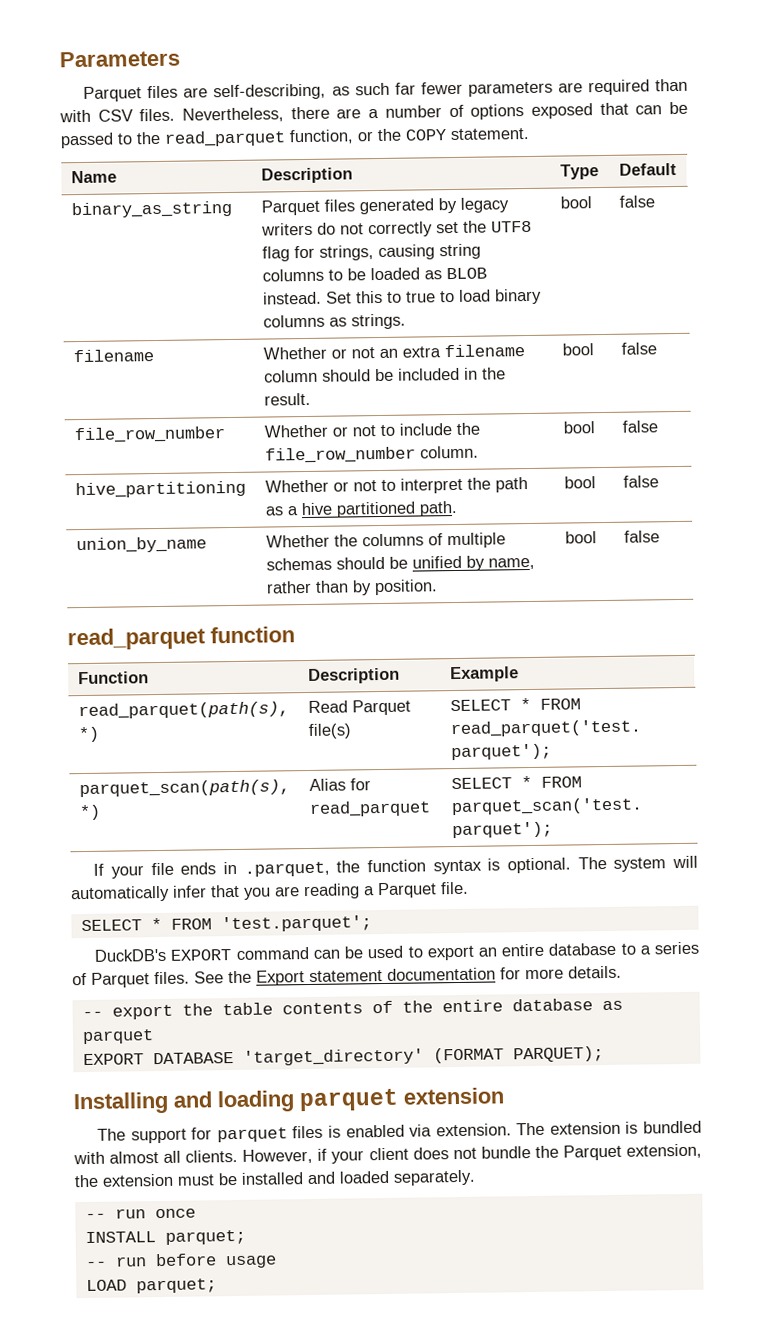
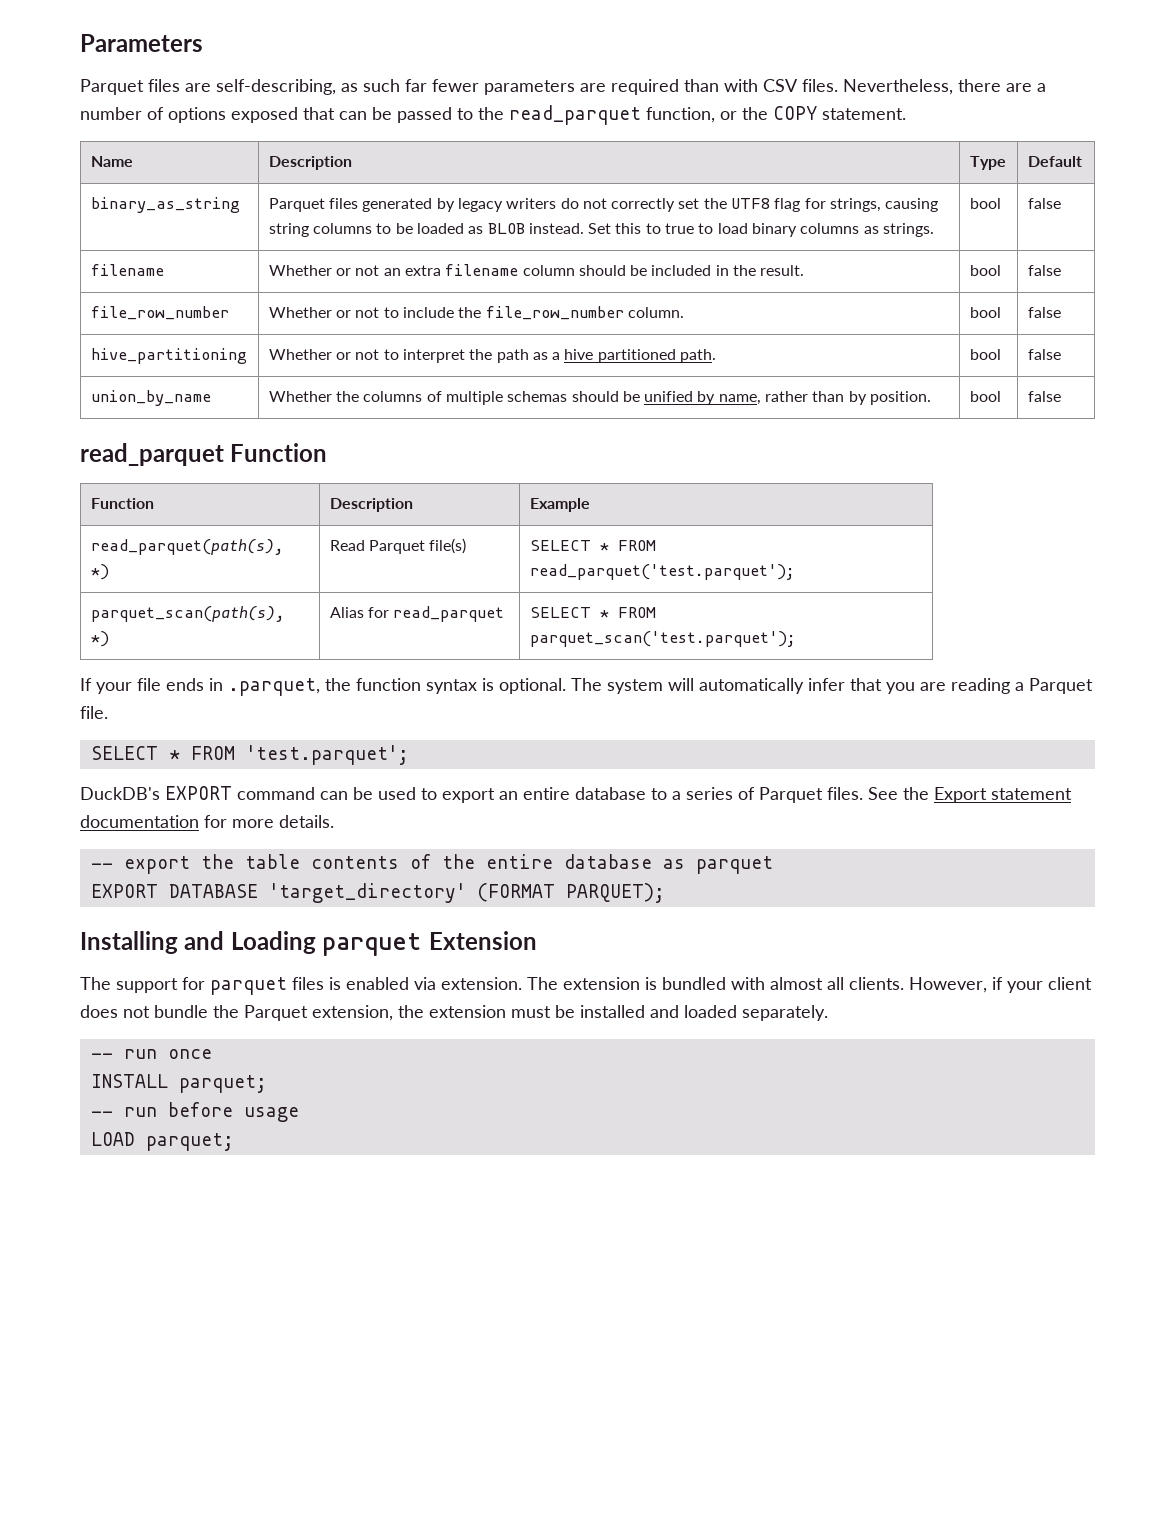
[210,626,295,644] function -> [230,443,328,462] Function
[217,1087,504,1113] loading parquet extension -> [230,931,537,956] Loading parquet Extension

